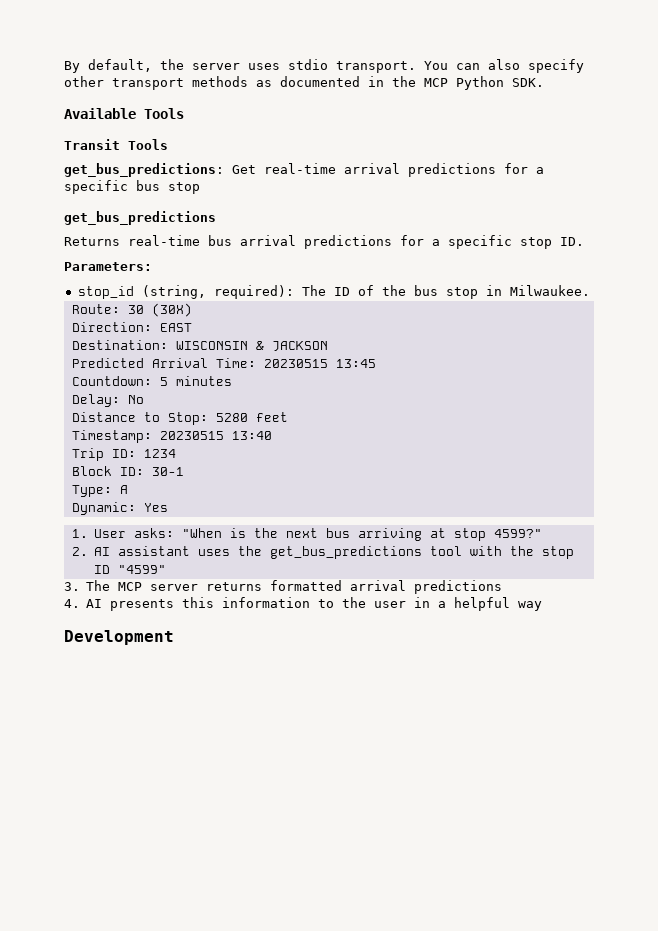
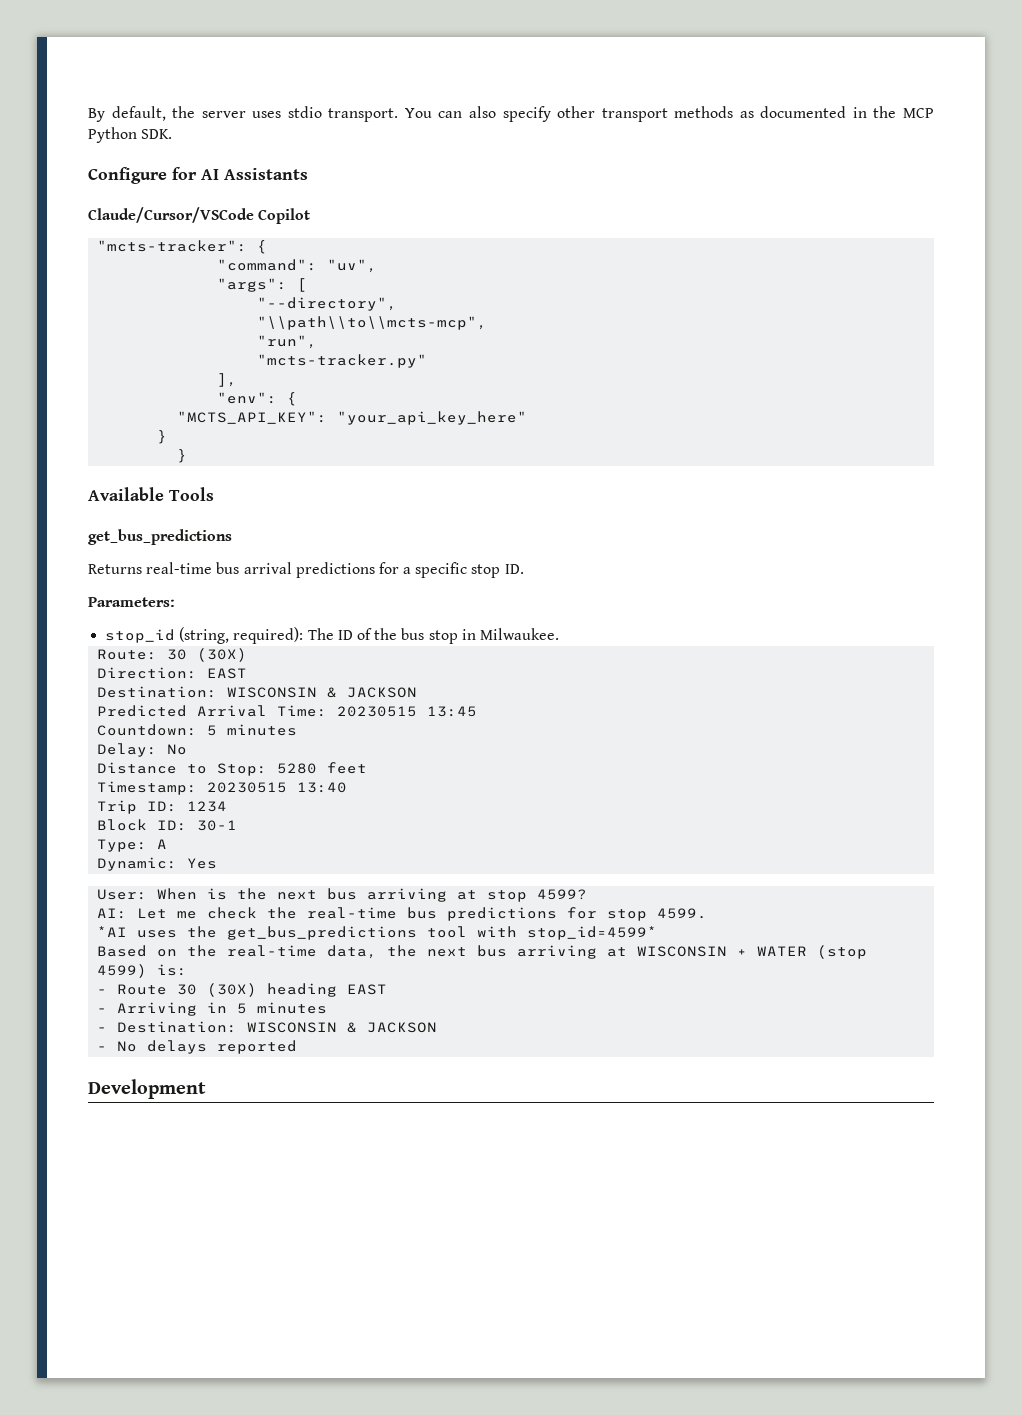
[64,108,184,119] [64,139,168,150] [64,163,544,177] [64,180,200,194] Available Tools // Transit Tools // get_bus_predictions: Get real-time arrival predictions for a specific bus stop -> [88,167,308,184] [88,207,311,224] [97,240,268,254] [217,259,378,273] [217,278,308,292] [257,297,398,311] [257,316,488,330] [257,335,318,349] [257,354,428,368] [217,373,238,387] [217,392,298,406] [177,411,528,425] [157,430,168,444] [177,449,188,463] [88,487,214,501] Configure for AI Assistants // Claude/Cursor/VSCode Copilot // "mcts-tracker": { // "command": "uv", // "args": [ // "--directory", // "\\path\\to\\mcts-mcp", // "run", // "mcts-tracker.py" // ], // "env": { // "MCTS_API_KEY": "your_api_key_here" // } // } // Available Tools
[71,528,222,538] 1. User asks: "When -> [97,888,198,900] User: When
[493,529,542,538] [71,546,190,556] 4599?" // 2. AI assistant -> [537,889,588,900] [97,907,708,921] [97,926,128,937] 4599? // AI: Let me check the real-time bus predictions for stop 4599. // *AI
[509,546,574,559] [93,565,166,574] [64,580,503,594] [64,597,543,611] the stop ID "4599" // 3. The MCP server returns formatted arrival predictions // 4. AI presents this information to the user in a helpful way -> [527,926,658,940] [97,945,868,959] [97,964,188,978] [97,983,388,997] [97,1002,328,1016] [97,1021,438,1033] [97,1040,298,1054] stop_id=4599* // Based on the real-time data, the next bus arriving at WISCONSIN + WATER (stop 4599) is: // - Route 30 (30X) heading EAST // - Arriving in 5 minutes // - Destination: WISCONSIN & JACKSON // - No delays reported

